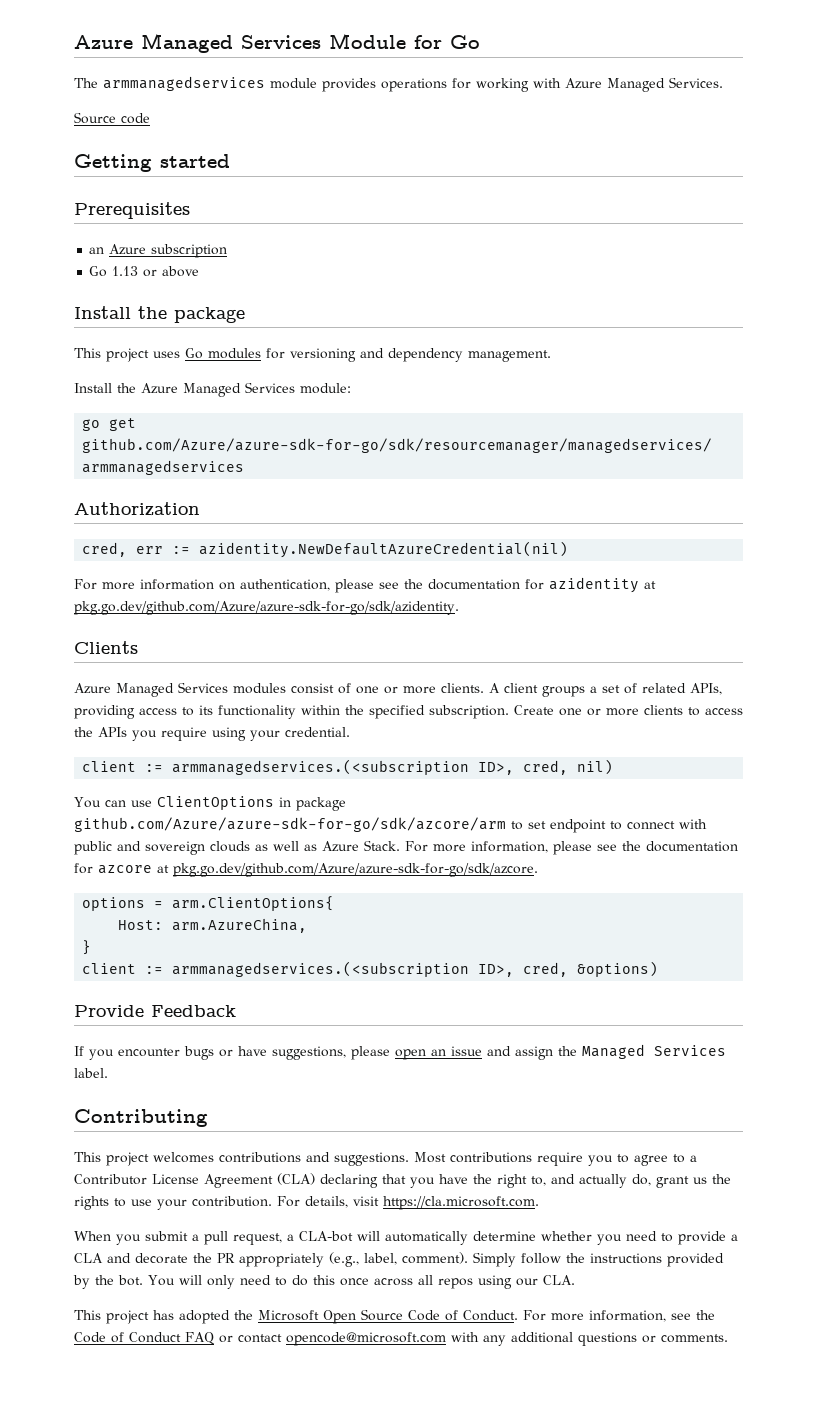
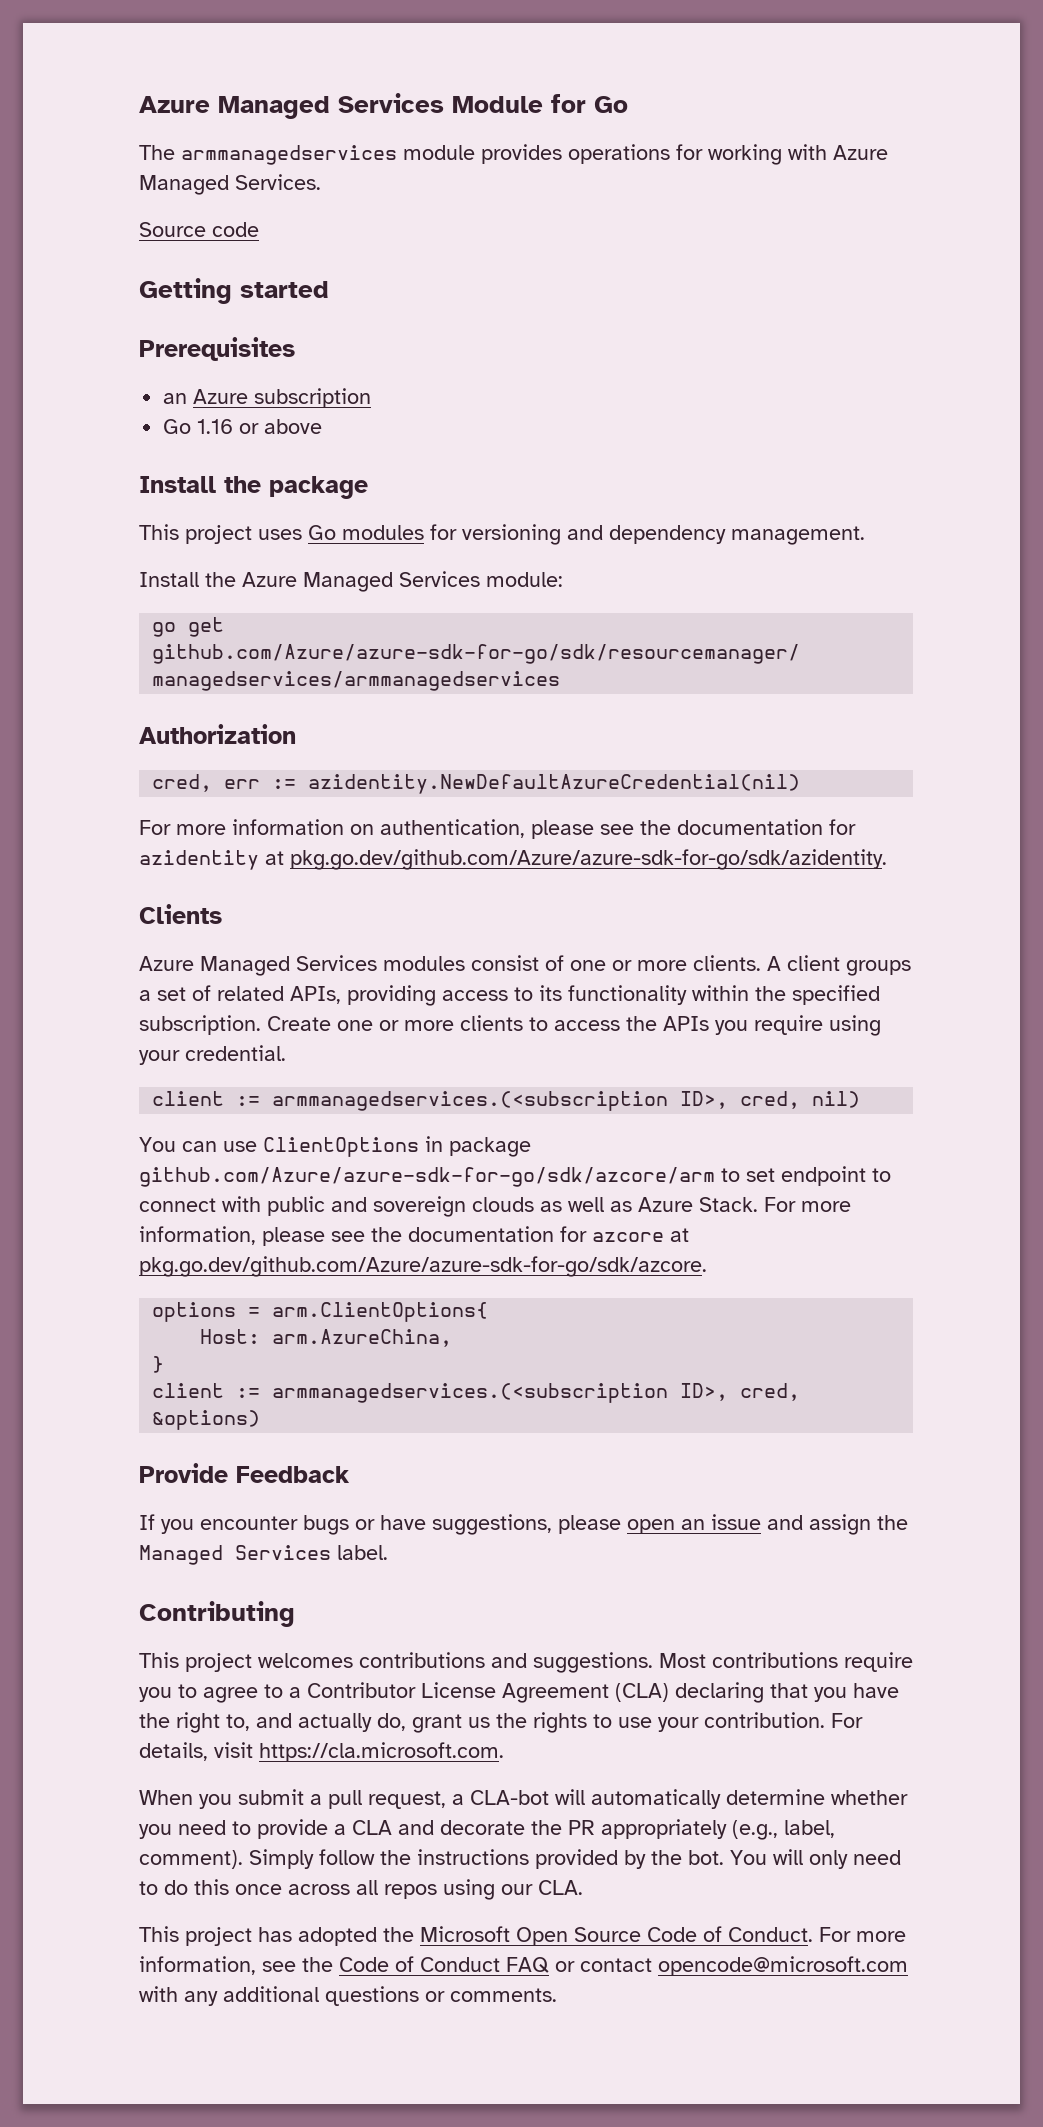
[112,266,139,276] 1.13 -> [197,419,234,434] 1.16

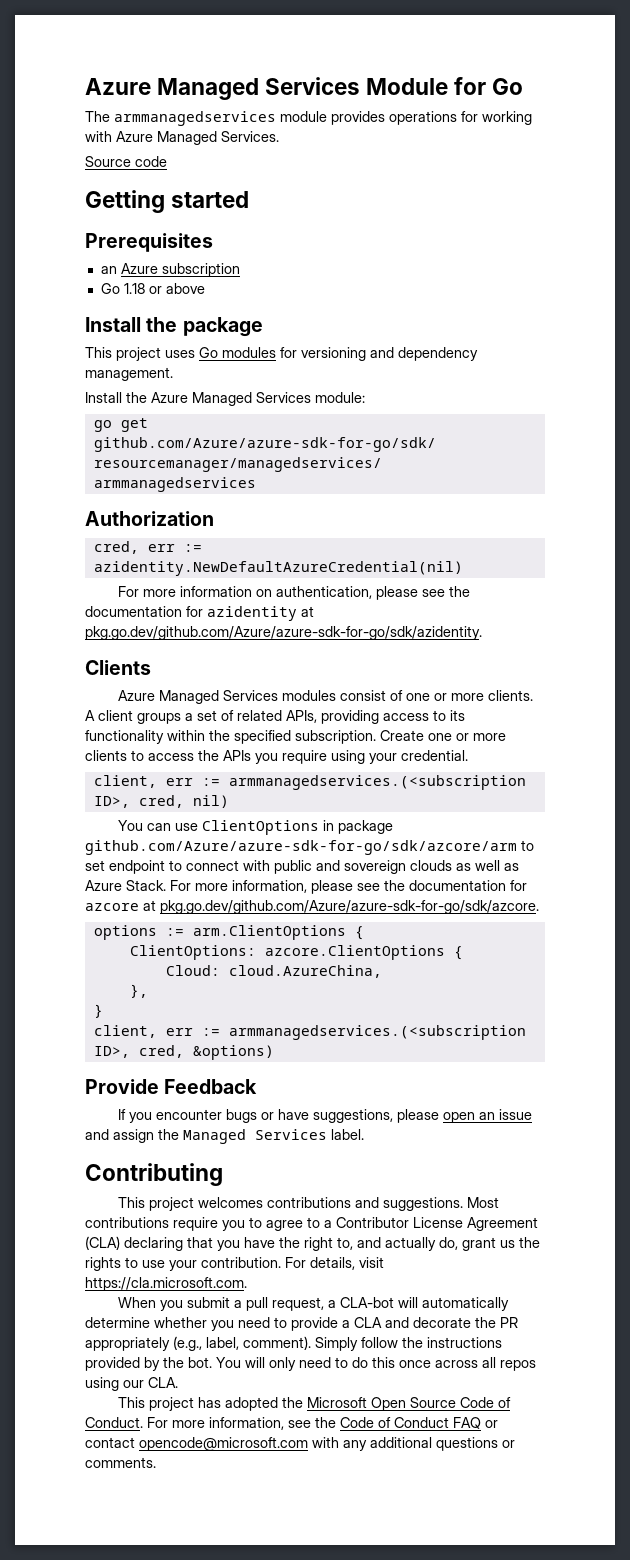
[197,419,234,434] 1.16 -> [123,283,145,294] 1.18
[152,1091,225,1106] client -> [93,775,193,788] client, err
[248,1302,489,1322] [200,1329,453,1347] = arm.ClientOptions{ // Host: arm.AzureChina, -> [165,925,364,940] [129,945,463,960] [165,965,382,978] [129,984,148,998] := arm.ClientOptions { // ClientOptions: azcore.ClientOptions { // Cloud: cloud.AzureChina, // },
[152,1383,225,1398] client -> [93,1025,193,1038] client, err

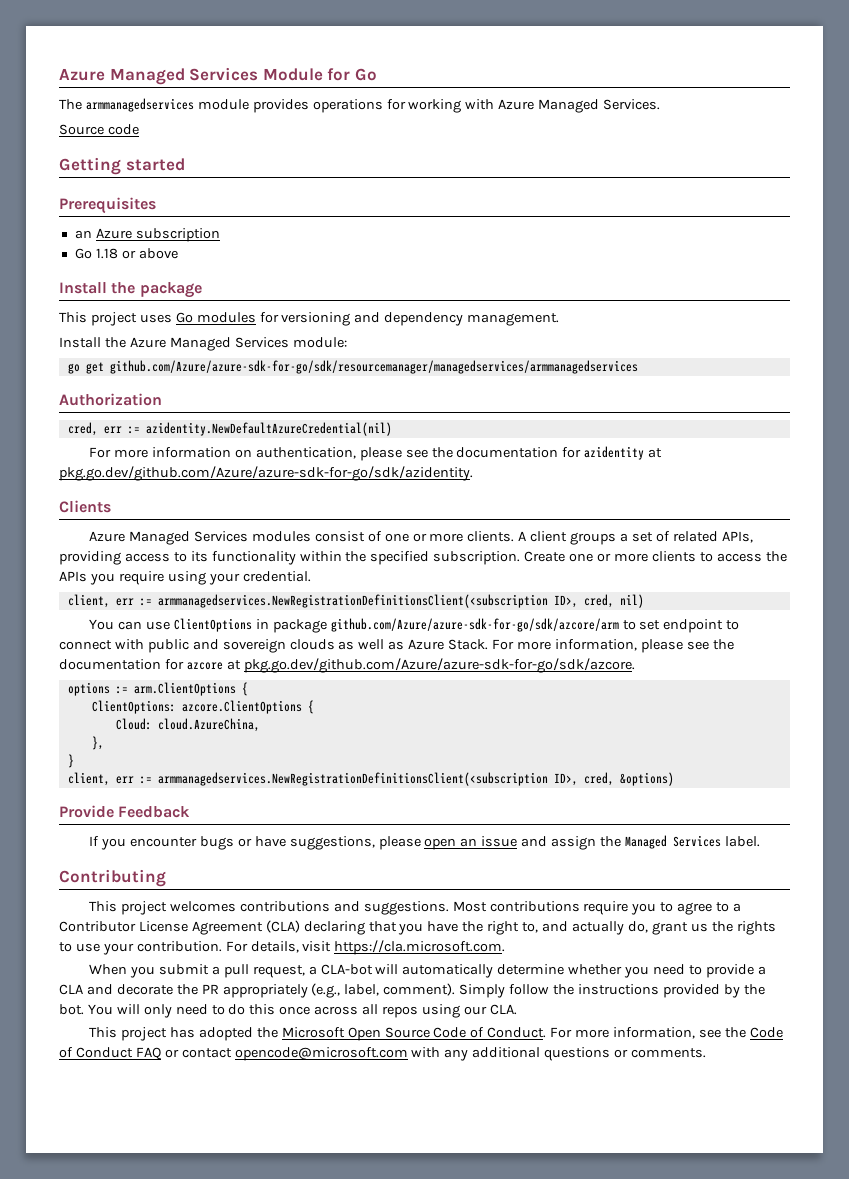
[228,775,526,790] armmanagedservices.(<subscription -> [157,594,548,608] armmanagedservices.NewRegistrationDefinitionsClient(<subscription
[228,1025,526,1040] armmanagedservices.(<subscription -> [157,772,548,786] armmanagedservices.NewRegistrationDefinitionsClient(<subscription

